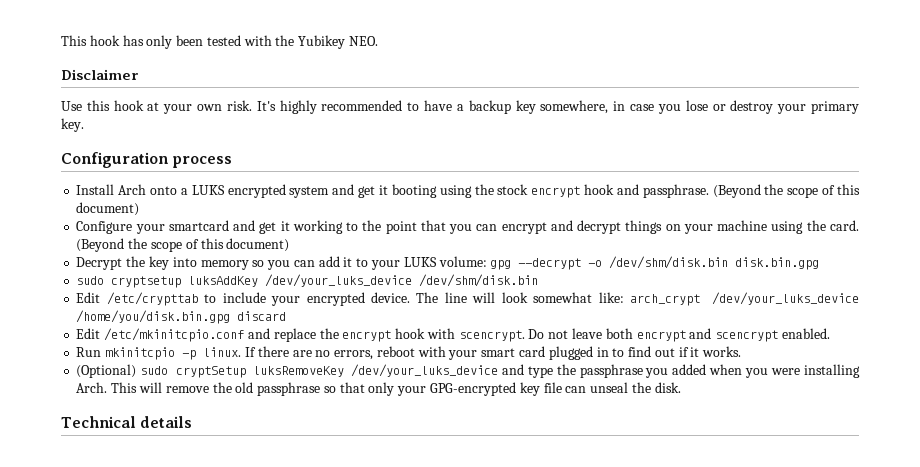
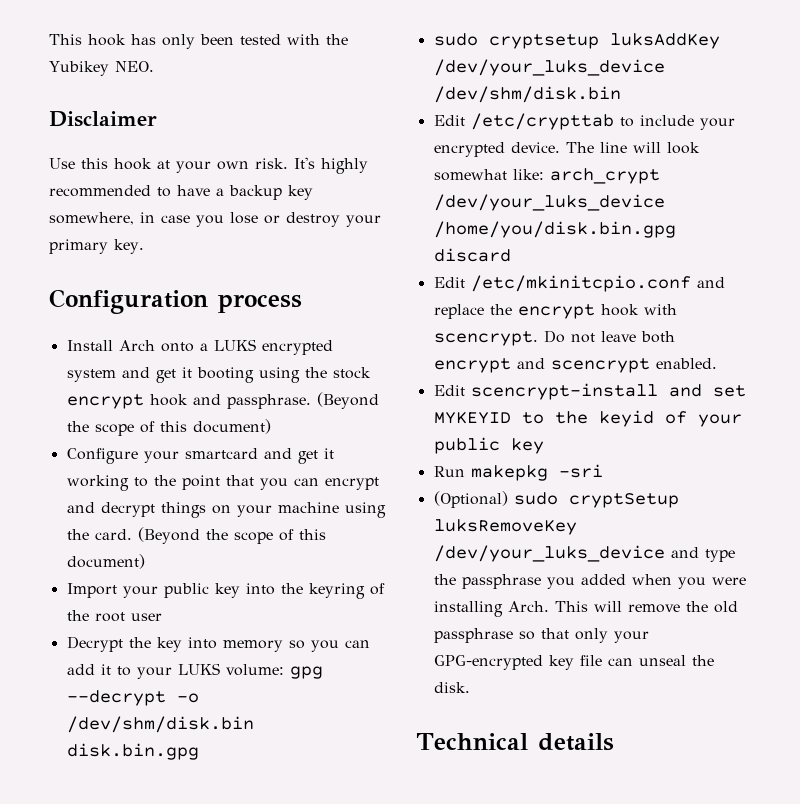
(290, 245) none -> [66,583,385,599] [66,610,162,622] // Import your public key into the keyring of the root user
[76,346,742,360] Run mkinitcpio -p linux. If there are no errors, reboot with your smart card plugged in to find out if it works. -> [433,383,746,400] [433,410,742,427] [433,437,544,454] [433,464,603,481] Edit scencrypt-install and set MYKEYID to the keyid of your public key // Run makepkg -sri

